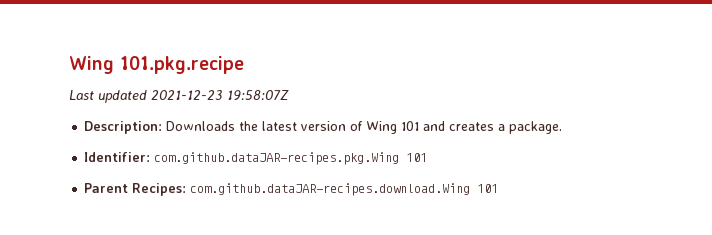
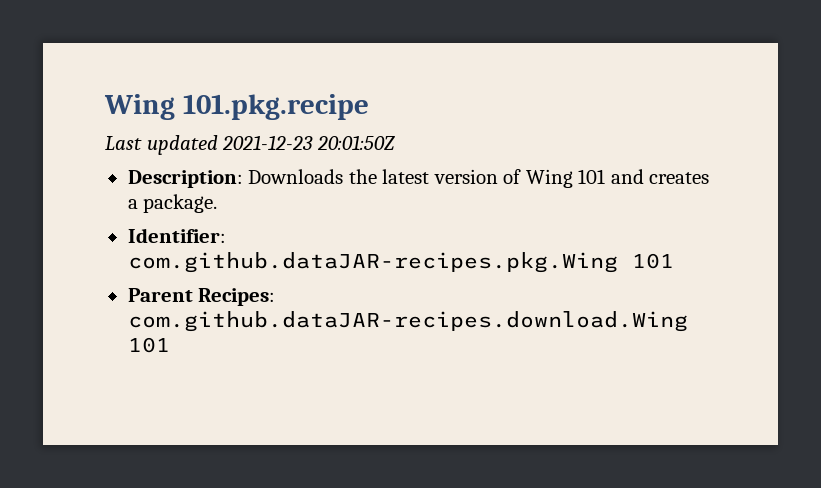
[227,90,289,101] 19:58:07Z -> [316,135,395,150] 20:01:50Z

